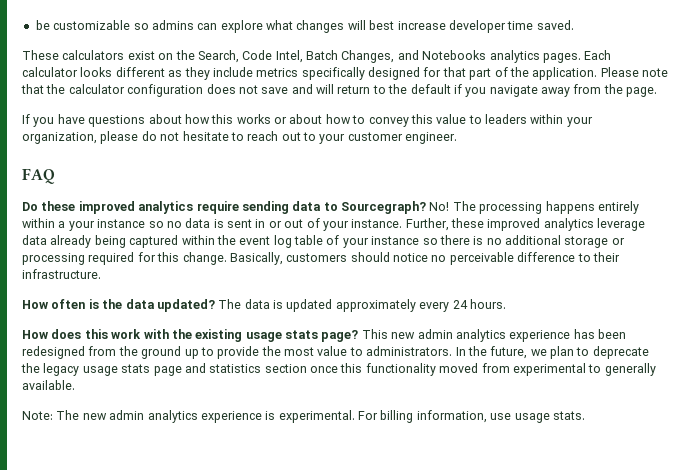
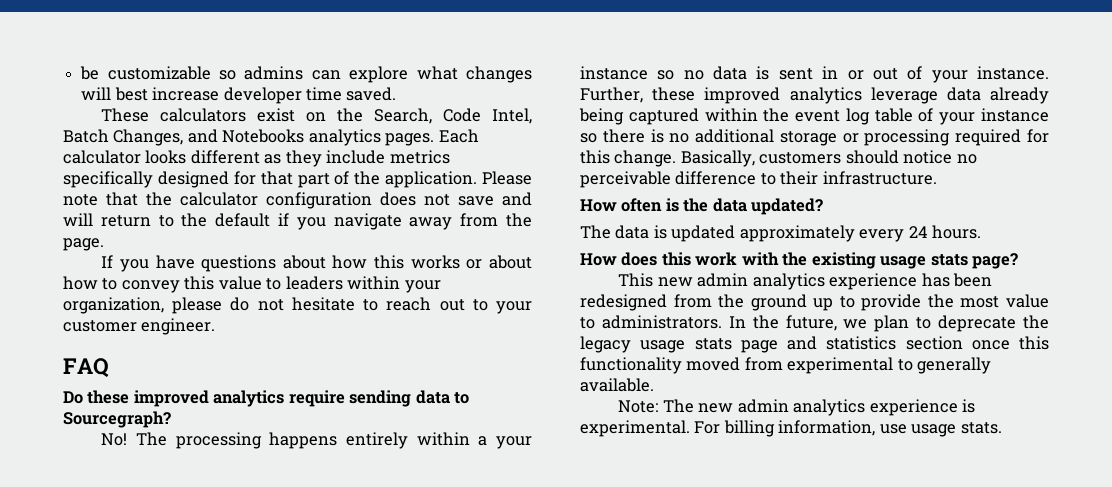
(426, 207) none -> (171, 419) //
(215, 305) none -> (824, 206) //
(359, 336) none -> (1019, 261) //

